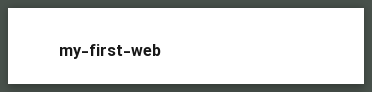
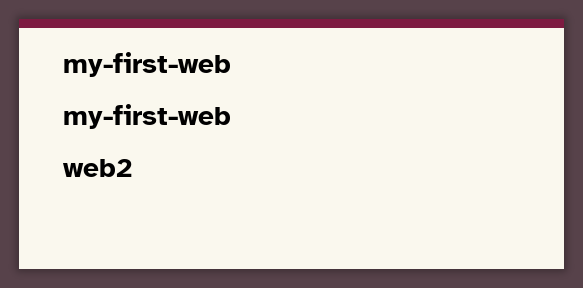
[59,44,161,59] my-first-web -> [63,52,231,77] [63,104,231,129] [63,159,132,177] my-first-web // my-first-web // web2

